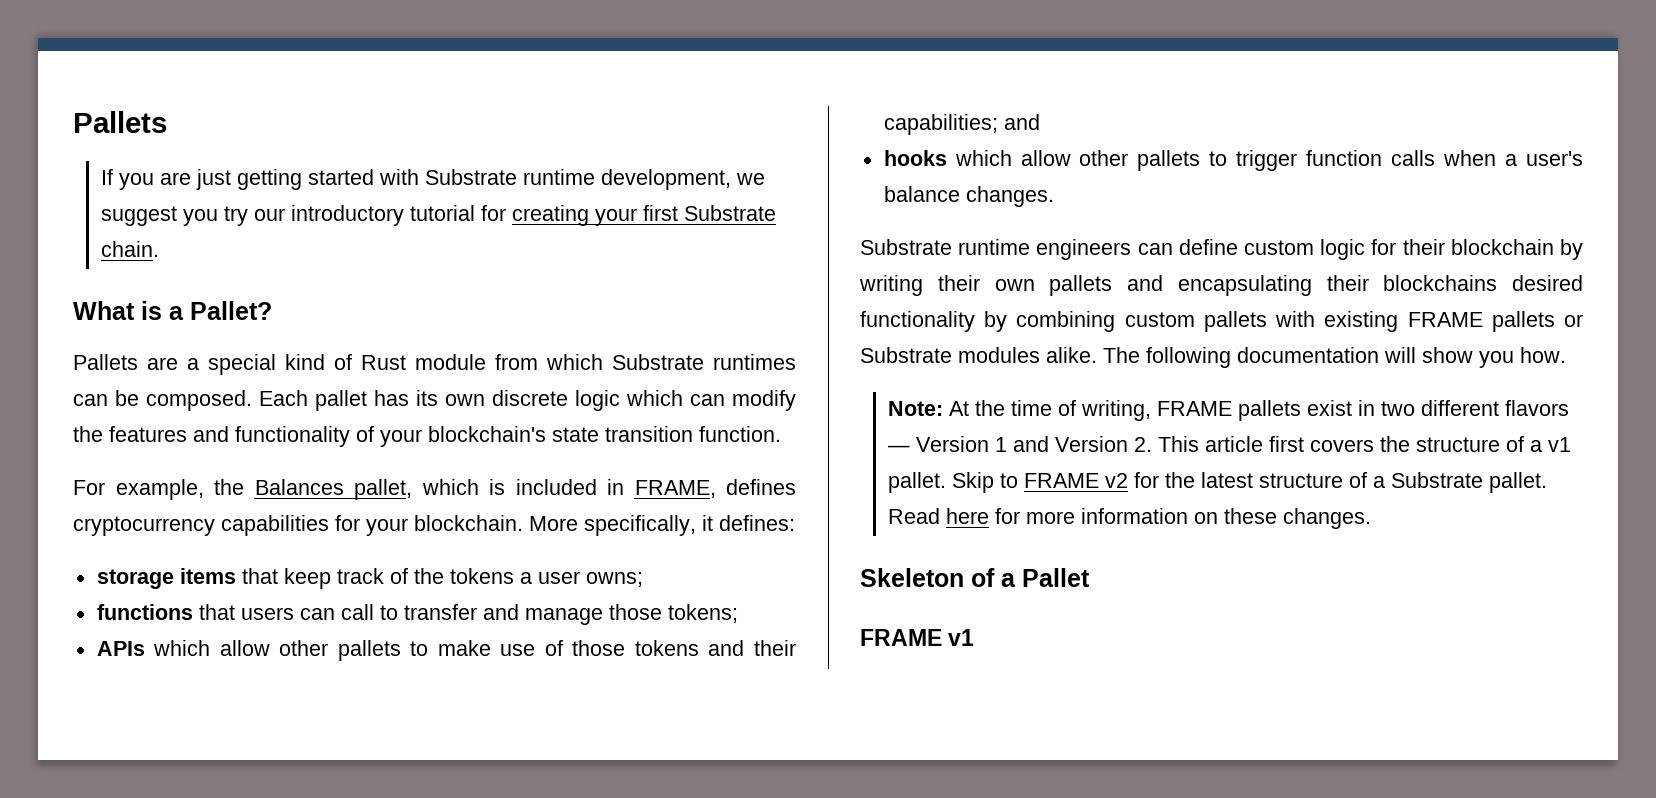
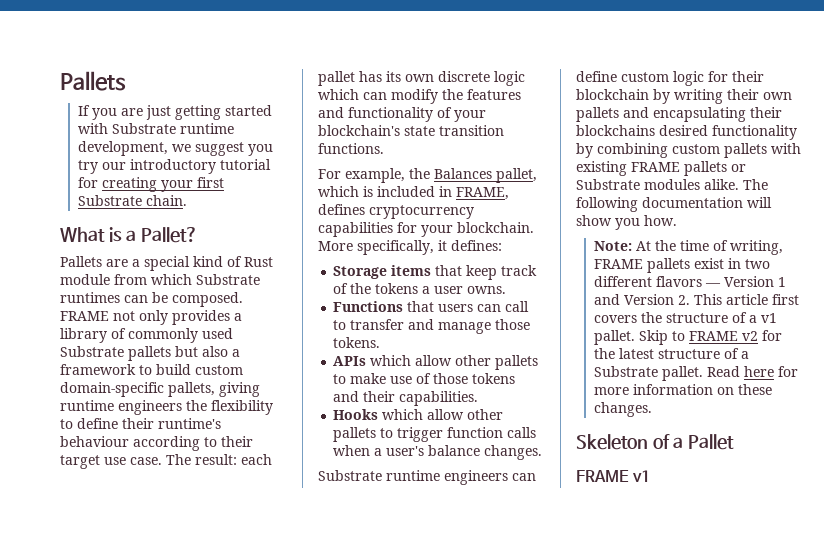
[259,390,308,406] Each -> [60,310,242,325] [60,328,233,343] [60,346,240,361] [60,364,243,375] [60,382,260,397] [60,400,273,415] [60,418,221,429] [60,436,253,451] [60,454,272,469] FRAME not only provides a library of commonly used Substrate pallets but also a framework to build custom domain-specific pallets, giving runtime engineers the flexibility to define their runtime's behaviour according to their target use case. The result: each
[699,426,781,442] function. -> [318,143,384,154] functions.
[96,569,174,589] storage -> [333,266,388,279] Storage
[585,572,643,587] [96,604,193,620] owns; // functions -> [467,286,507,294] [333,301,404,312] owns. // Functions
[667,604,738,623] tokens; -> [333,337,381,348] tokens.
[883,114,1040,135] [883,150,947,166] capabilities; and // hooks -> [399,391,479,406] [333,409,379,420] capabilities. // Hooks

